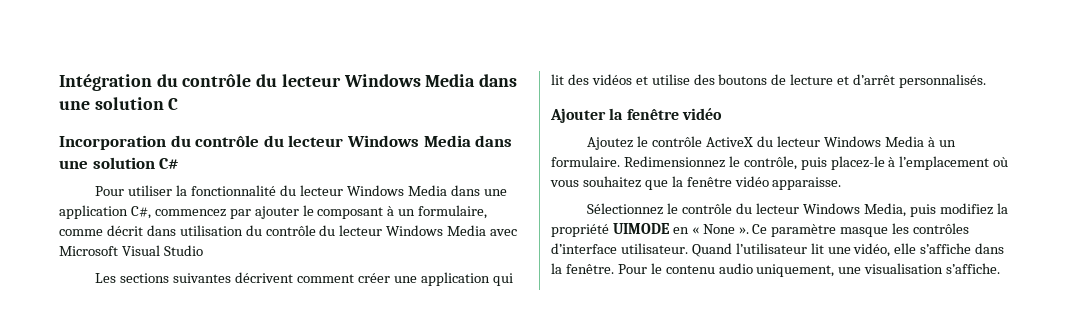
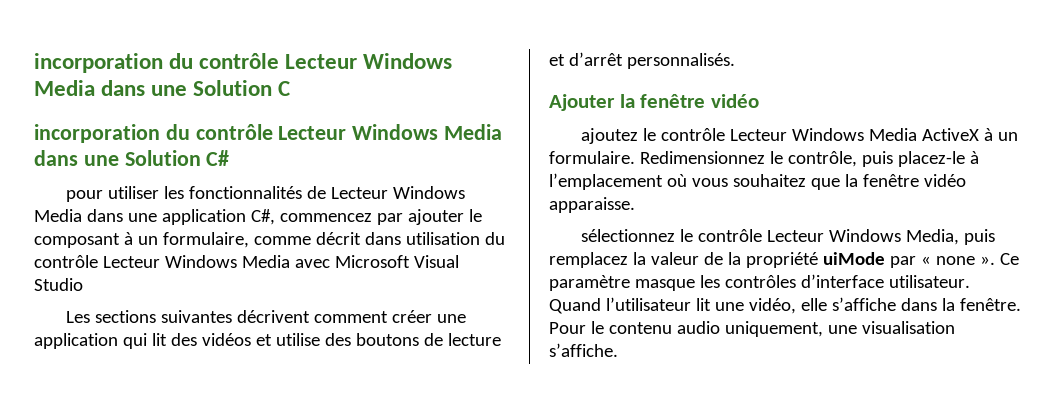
[59,74,518,91] [59,97,164,110] Intégration du contrôle du lecteur Windows Media dans une solution -> [34,53,453,73] [34,80,273,96] incorporation du contrôle Lecteur Windows Media dans une Solution
[59,135,513,150] [59,157,155,169] Incorporation du contrôle du lecteur Windows Media dans une solution -> [34,124,503,143] [34,150,201,166] incorporation du contrôle Lecteur Windows Media dans une Solution
[95,185,344,196] Pour utiliser la fonctionnalité du lecteur -> [65,186,388,202] pour utiliser les fonctionnalités de Lecteur
[319,225,383,236] du lecteur -> [102,256,160,268] Lecteur
[587,136,924,150] Ajoutez le contrôle ActiveX du lecteur Windows Media -> [580,128,979,144] ajoutez le contrôle Lecteur Windows Media ActiveX
[587,203,800,215] Sélectionnez le contrôle du lecteur -> [580,229,824,242] sélectionnez le contrôle Lecteur
[939,203,1008,215] [551,223,735,237] modifiez la propriété UIMODE en « None -> [549,252,975,268] remplacez la valeur de la propriété uiMode par « none

